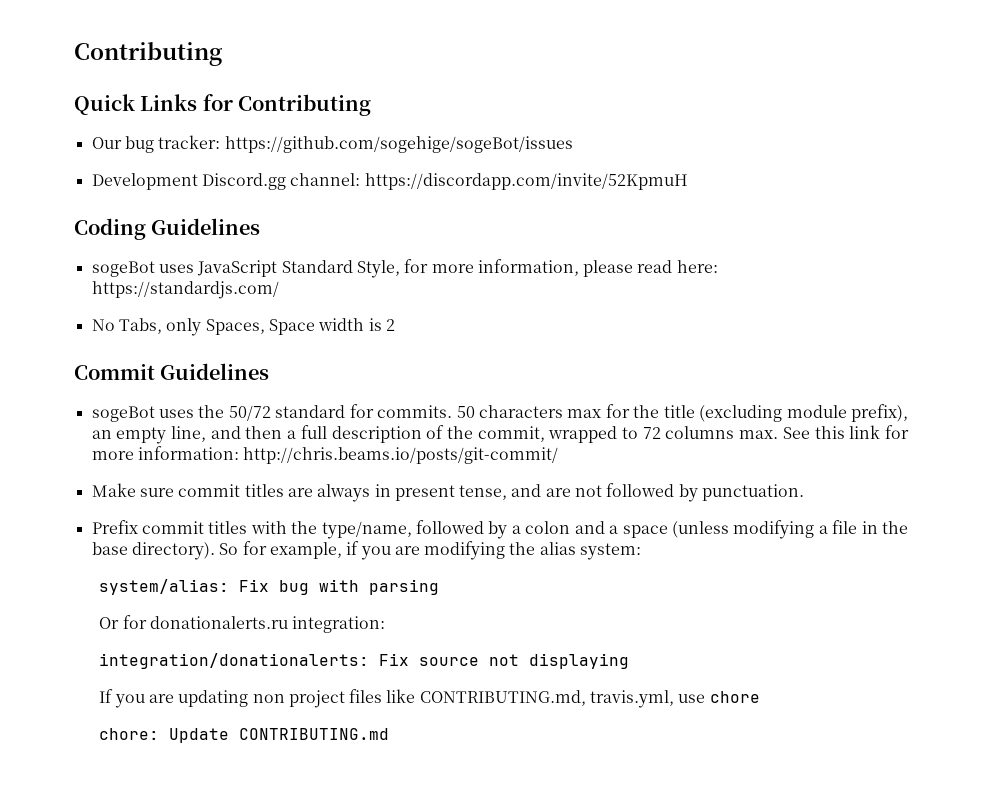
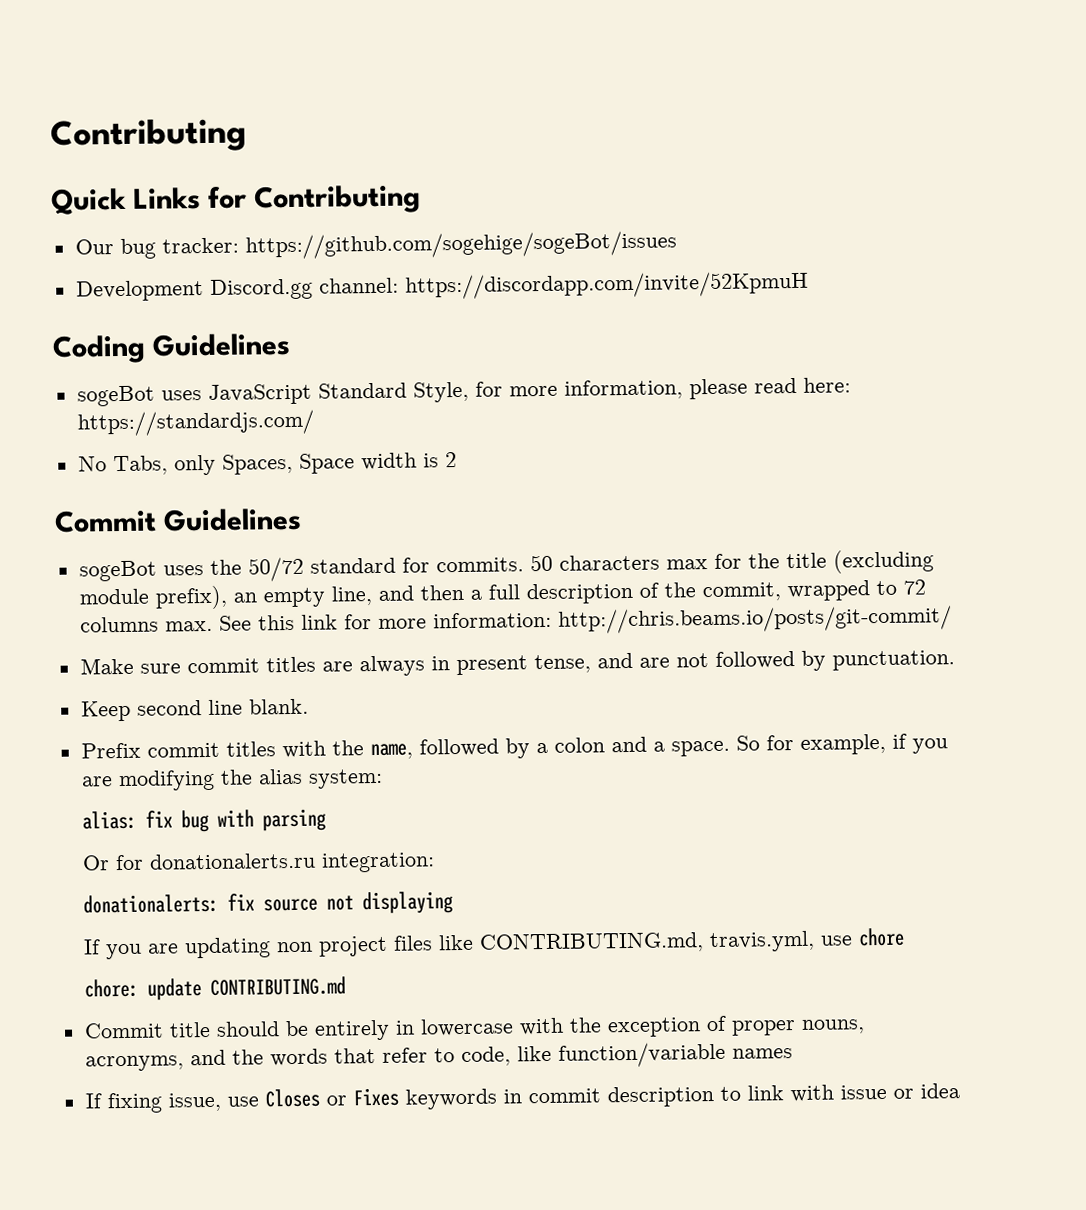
(805, 492) none -> [80,698,309,722] // Keep second line blank.
[321,521,412,539] type/name, -> [369,743,413,760] name,
[622,520,909,539] [91,542,215,560] space (unless modifying a file in the base directory). -> [670,740,730,757] space.
[99,579,270,595] system/alias: Fix -> [81,810,173,830] alias: fix
[99,653,410,669] integration/donationalerts: Fix -> [82,893,255,914] donationalerts: fix
[169,728,230,743] Update -> [146,978,202,1001] update
(390, 734) none -> [83,1015,865,1041] [84,1041,793,1072] [84,1083,960,1114] // Commit title should be entirely in lowercase with the exception of proper nouns, acronyms, and the words that refer to code, like function/variable names // If fixing issue, use Closes or Fixes keywords in commit description to link with issue or idea

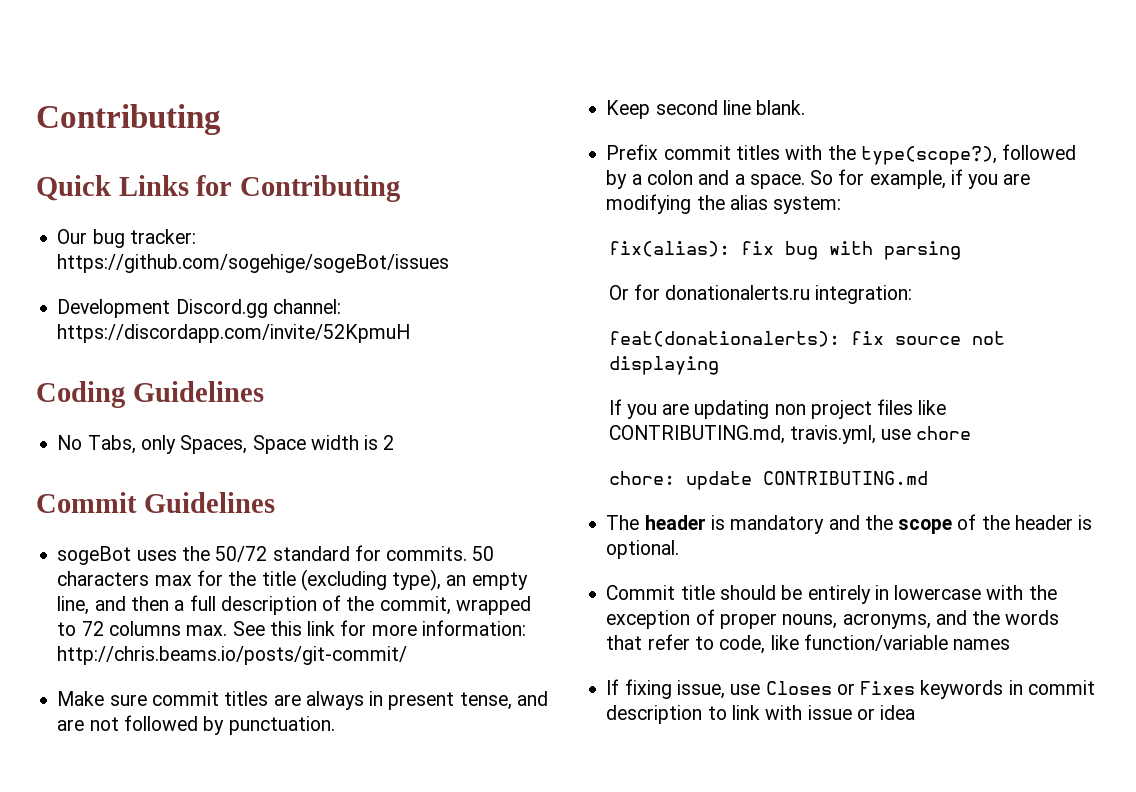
[76,377,851,407] [76,409,314,437] // sogeBot uses JavaScript Standard Style, for more information, please read here: https://standardjs.com/ -> (264, 391) none
[78,585,228,610] module prefix), -> [392,569,442,591] type),
[369,743,413,760] name, -> [860,146,997,165] type(scope?),
[81,810,137,830] alias: -> [608,241,730,257] fix(alias):
[82,893,219,914] donationalerts: -> [608,331,840,347] feat(donationalerts):
(346, 986) none -> [606,514,1093,534] [606,540,680,559] // The header is mandatory and the scope of the header is optional.

